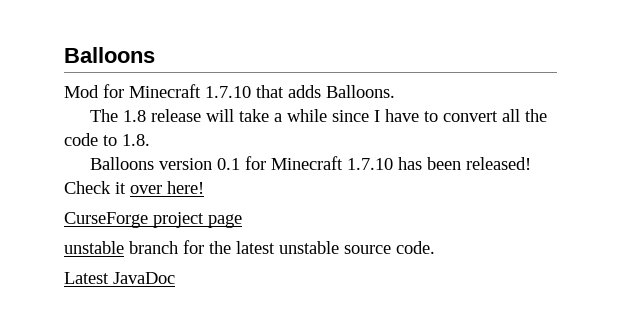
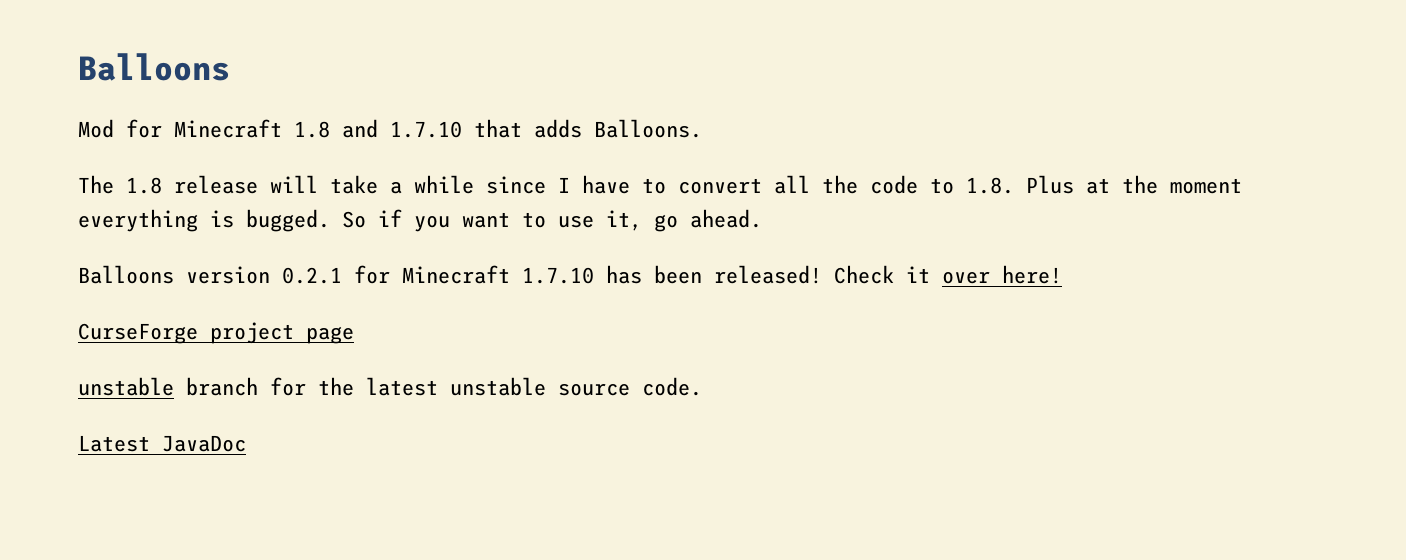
(201, 91) none -> [294,119,378,138] 1.8 and
(150, 140) none -> [1026,175,1242,194] [78,209,762,232] Plus at the moment everything is bugged. So if you want to use it, go ahead.
[216,158,240,170] 0.1 -> [282,267,342,284] 0.2.1

